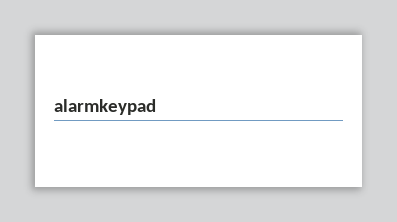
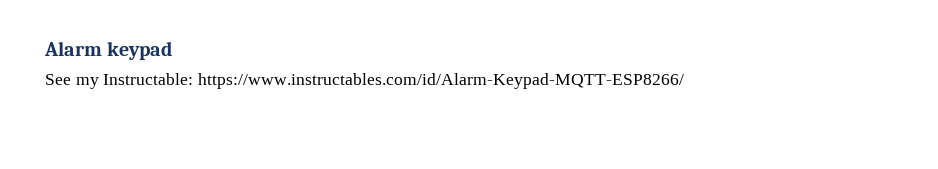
[54,99,156,115] alarmkeypad -> [44,41,173,60] [45,73,685,89] Alarm keypad // See my Instructable: https://www.instructables.com/id/Alarm-Keypad-MQTT-ESP8266/

